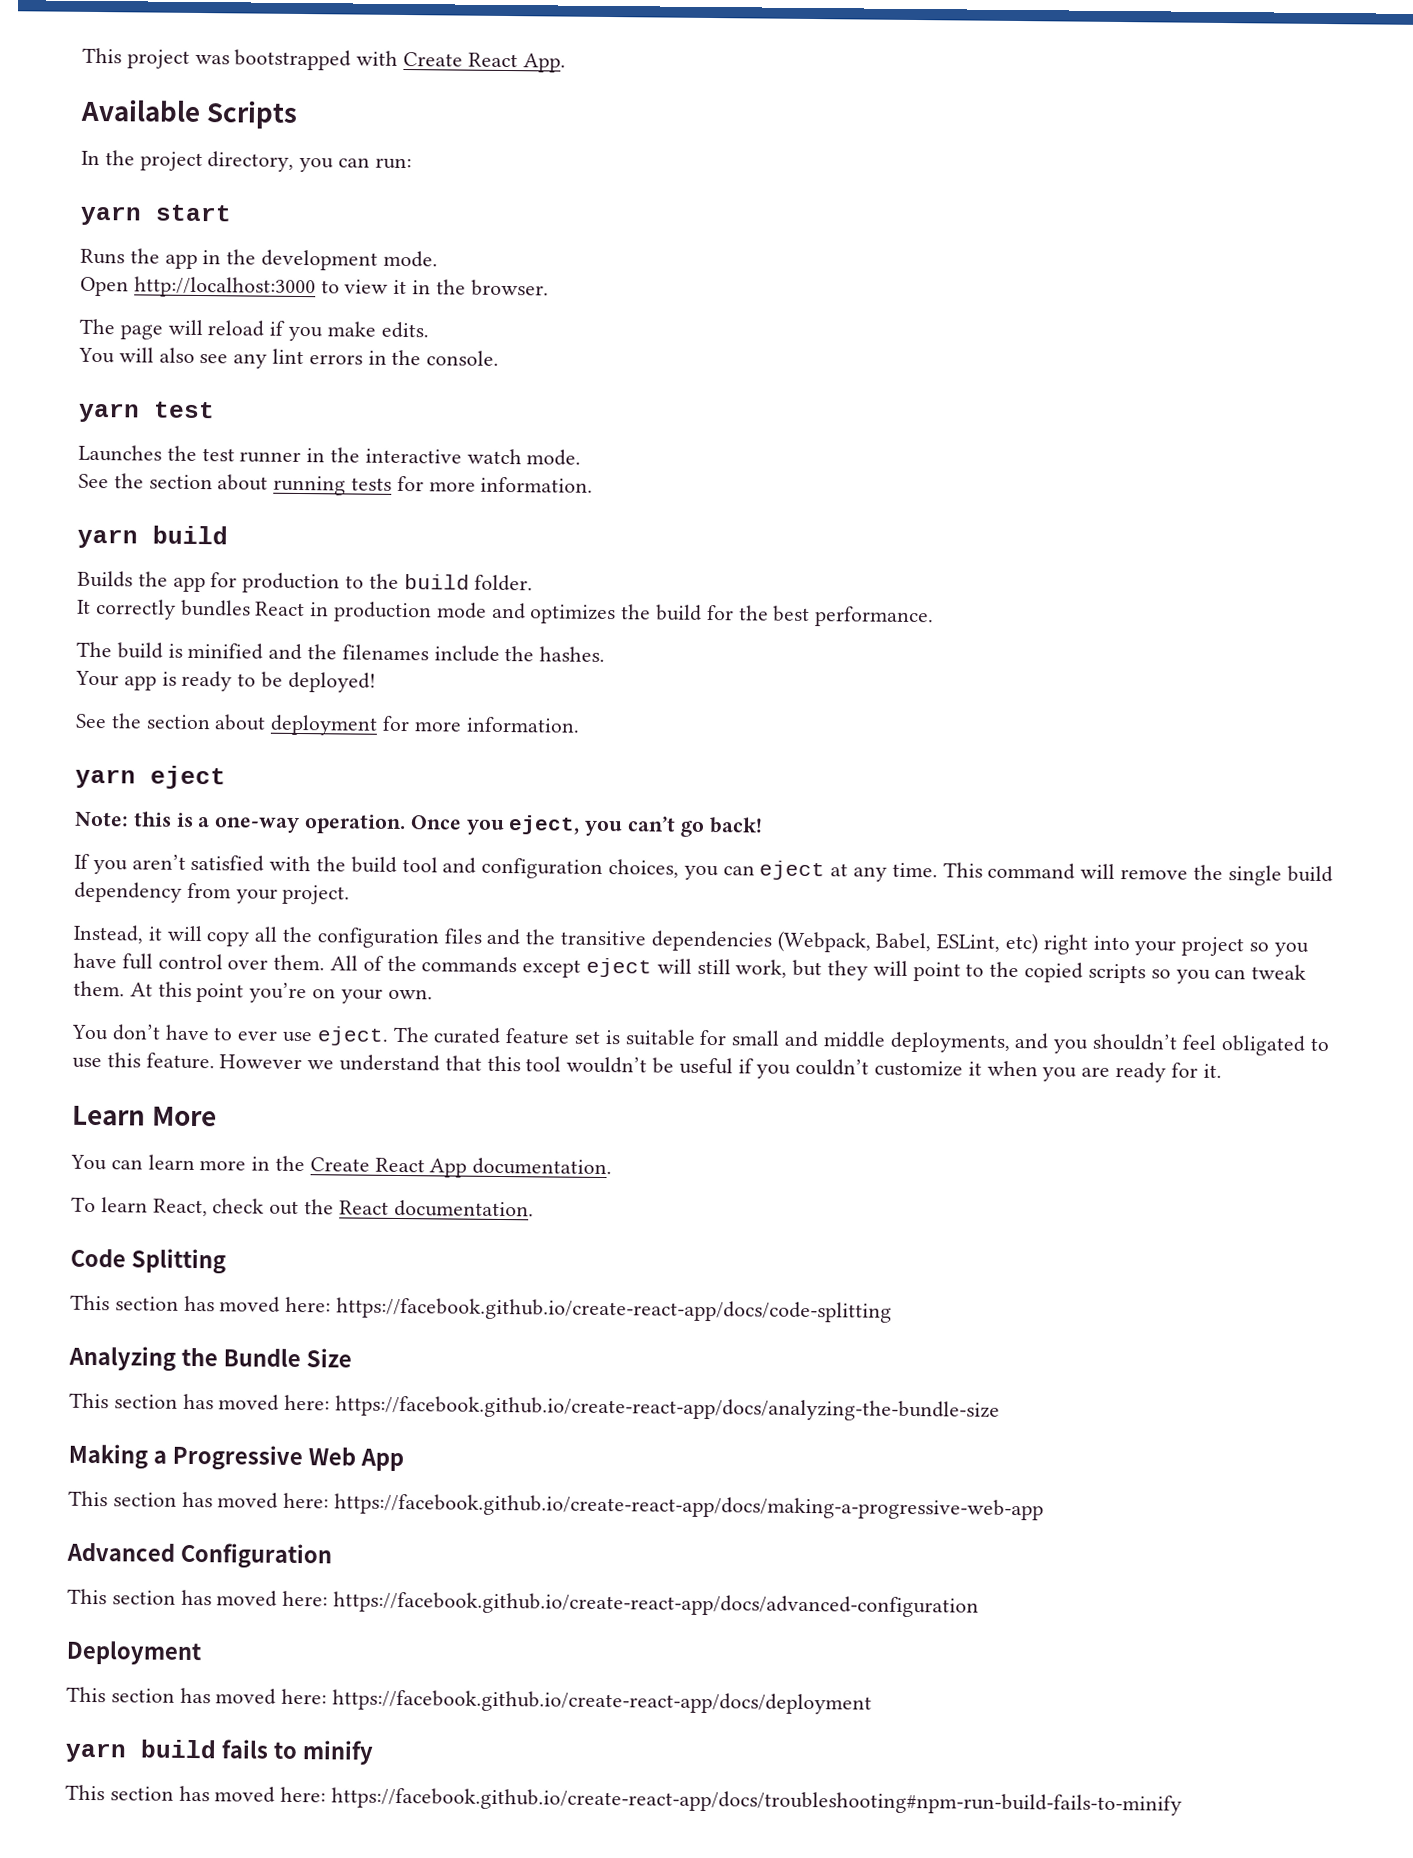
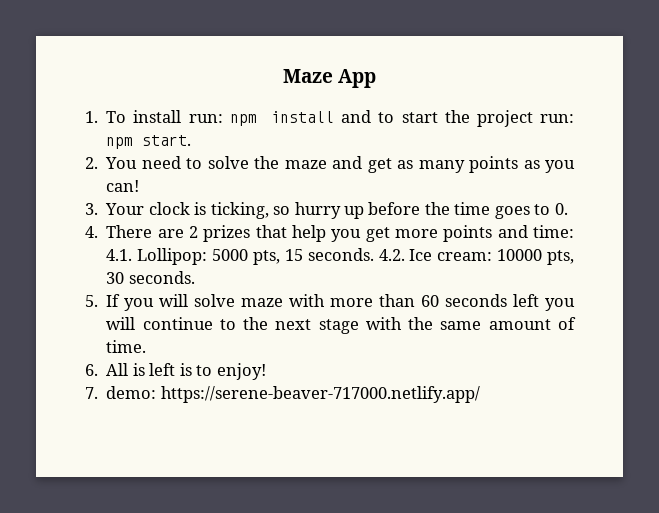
[82,47,566,73] [80,98,299,129] [81,150,412,173] [80,204,232,226] [80,248,438,271] [80,276,549,299] [79,318,429,342] [78,347,500,369] [78,401,215,423] [78,444,582,466] [78,473,594,496] [77,525,228,549] [77,570,534,594] [77,599,935,628] [76,641,606,663] [75,670,376,693] [75,713,580,736] [75,765,226,790] [74,811,763,837] [74,853,1333,886] [74,881,351,905] [73,924,1309,957] [73,952,1307,984] [73,980,433,1004] [71,1024,1329,1056] [72,1052,1222,1083] [72,1105,218,1127] [70,1154,613,1178] [71,1196,534,1218] [70,1248,226,1275] [70,1294,893,1323] [68,1345,352,1372] [69,1392,1001,1422] [68,1443,404,1472] [68,1490,1045,1521] [66,1542,332,1570] [67,1588,980,1618] [66,1640,202,1666] [66,1686,873,1715] [65,1739,374,1765] [65,1784,1183,1816] This project was bootstrapped with Create React App. // Available Scripts // In the project directory, you can run: // yarn start // Runs the app in the development mode. // Open http://localhost:3000 to view it in the browser. // The page will reload if you make edits. // You will also see any lint errors in the console. // yarn test // Launches the test runner in the interactive watch mode. // See the section about running tests for more information. // yarn build // Builds the app for production to the build folder. // It correctly bundles React in production mode and optimizes the build for the best performance. // The build is minified and the filenames include the hashes. // Your app is ready to be deployed! // See the section about deployment for more information. // yarn eject // Note: this is a one-way operation. Once you eject, you can’t go back! // If you aren’t satisfied with the build tool and configuration choices, you can eject at any time. This command will remove the single build dependency from your project. // Instead, it will copy all the configuration files and the transitive dependencies (Webpack, Babel, ESLint, etc) right into your project so you have full control over them. All of the commands except eject will still work, but they will point to the copied scripts so you can tweak them. At this point you’re on your own. // You don’t have to ever use eject. The curated feature set is suitable for small and middle deployments, and you shouldn’t feel obligated to use this feature. However we understand that this tool wouldn’t be useful if you couldn’t customize it when you are ready for it. // Learn More // You can learn more in the Create React App documentation. // To learn React, check out the React documentation. // Code Splitting // This section has moved here: https://facebook.github.io/create-react-app/docs/code-splitting // Analyzing the Bundle Size // This section has moved here: https://facebook.github.io/create-react-app/docs/analyzing-the-bundle-size // Making a Progressive Web App // This section has moved here: https://facebook.github.io/create-react-app/docs/making-a-progressive-web-app // Advanced Configuration // This section has moved here: https://facebook.github.io/create-react-app/docs/advanced-configuration // Deployment // This section has moved here: https://facebook.github.io/create-react-app/docs/deployment // yarn build fails to minify // This section has moved here: https://facebook.github.io/create-react-app/docs/troubleshooting#npm-run-build-fails-to-minify -> [282,69,377,88] [85,110,575,127] [106,135,192,149] [85,156,576,173] [106,180,140,192] [85,202,568,219] [85,225,574,242] [106,248,574,265] [106,271,195,284] [85,294,576,311] [106,317,576,334] [106,340,147,353] [85,363,266,380] [85,386,480,403] Maze App // 1. To install run: npm install and to start the project run: npm start. // 2. You need to solve the maze and get as many points as you can! // 3. Your clock is ticking, so hurry up before the time goes to 0. // 4. There are 2 prizes that help you get more points and time: 4.1. Lollipop: 5000 pts, 15 seconds. 4.2. Ice cream: 10000 pts, 30 seconds. // 5. If you will solve maze with more than 60 seconds left you will continue to the next stage with the same amount of time. // 6. All is left is to enjoy! // 7. demo: https://serene-beaver-717000.netlify.app/

